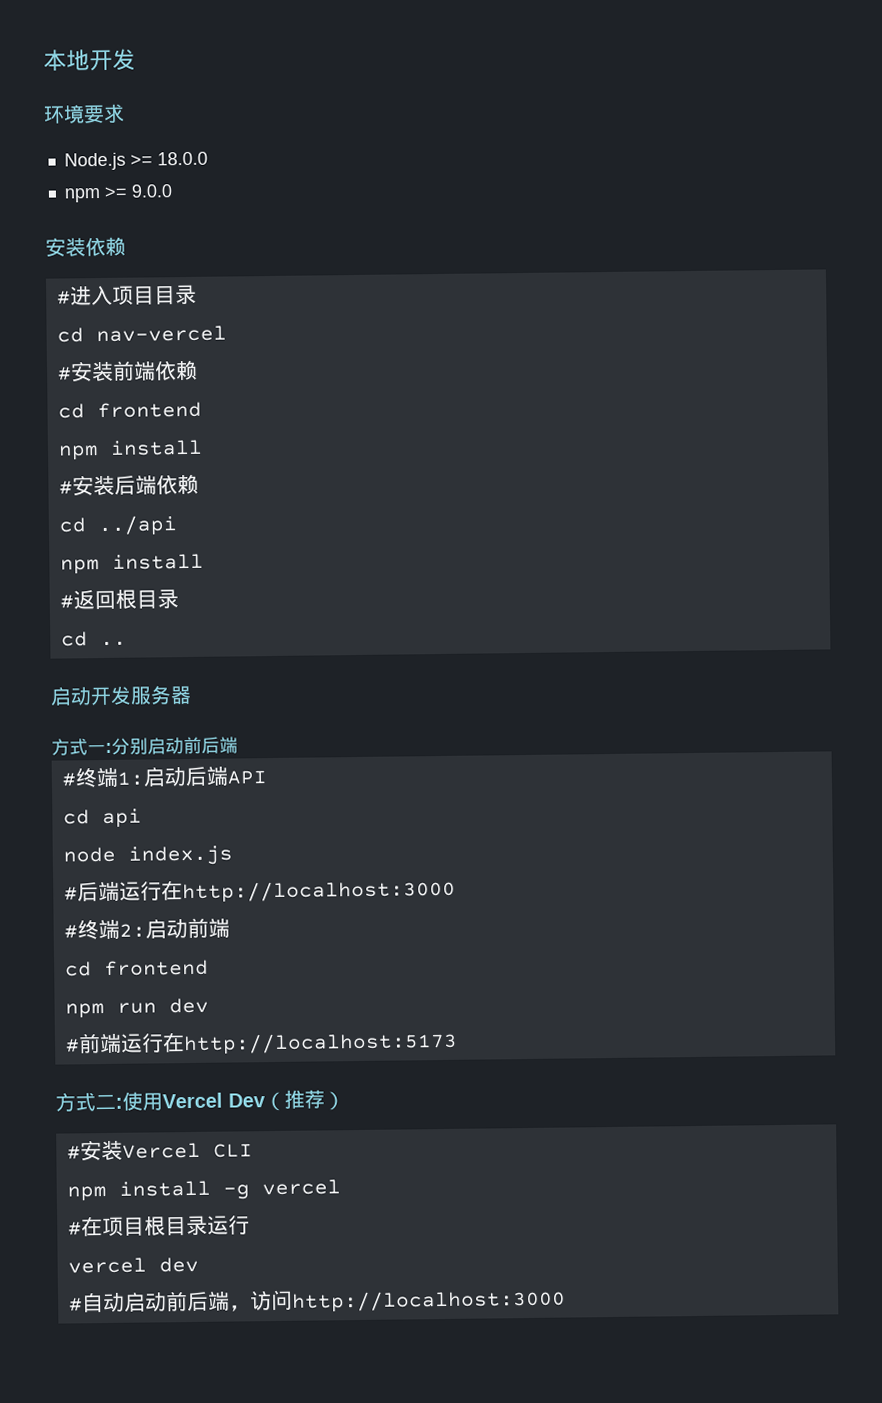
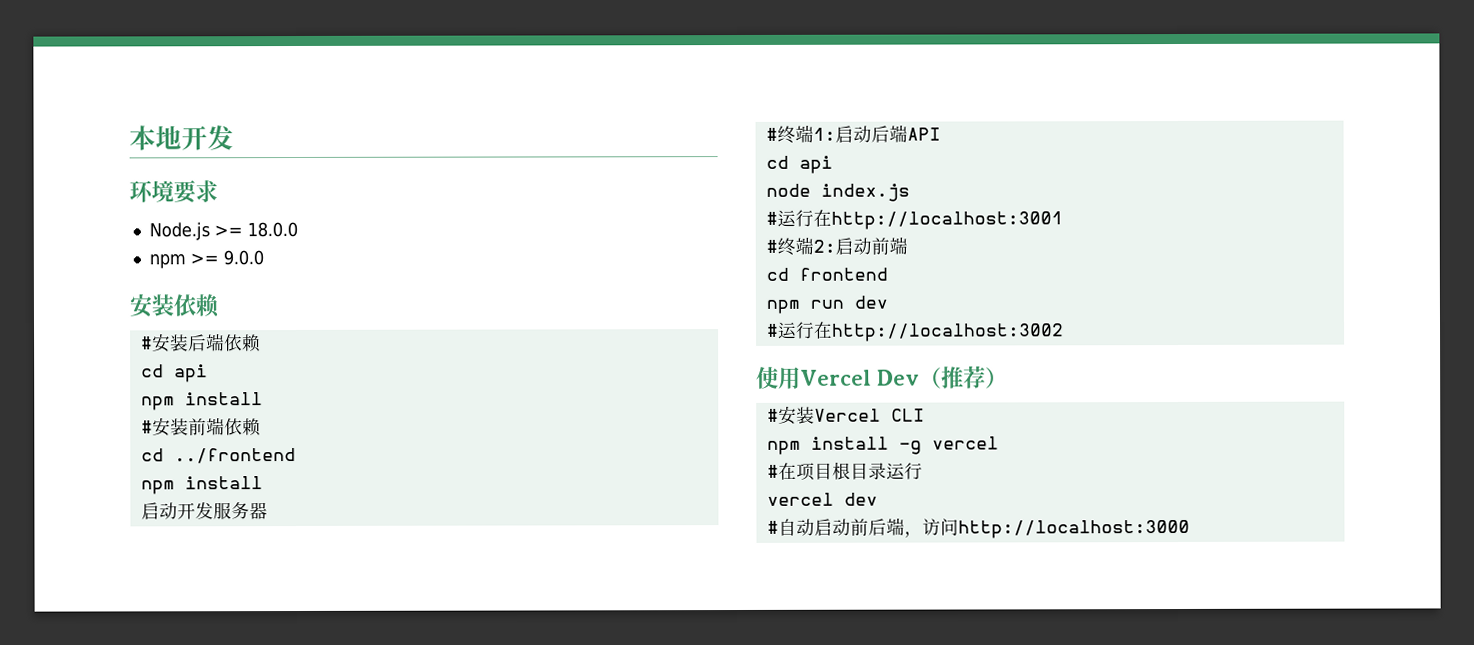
[69,284,197,306] [56,325,227,343] 进入项目目录 // cd nav-vercel -> [151,333,261,353] [140,364,208,383] [140,392,263,411] 安装后端依赖 // cd api // npm install
[96,401,202,419] [57,439,203,461] [58,474,199,496] [58,515,178,537] [59,553,204,575] [59,589,179,610] [60,631,127,647] [50,685,192,706] [51,736,238,756] frontend // npm install // #安装后端依赖 // cd ../api // npm install // #返回根目录 // cd .. // 启动开发服务器 // 方式一:分别启动前后端 -> [173,448,296,464] [140,476,263,495] [140,502,268,520] ../frontend // npm install // 启动开发服务器
[76,879,456,904] 后端运行在http://localhost:3000 -> [776,209,1063,230] 运行在http://localhost:3001
[77,1031,458,1056] [55,1092,123,1112] 前端运行在http://localhost:5173 // 方式二: -> [776,321,1064,342] 运行在http://localhost:3002 //

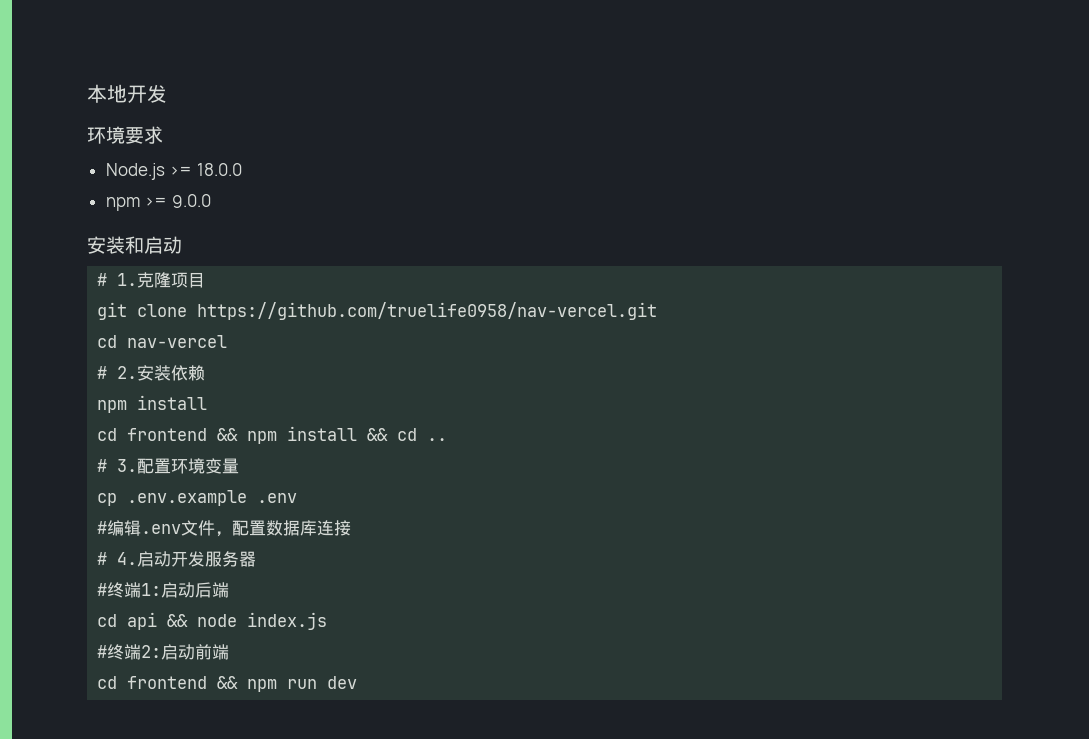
[173,294,219,318] [140,333,261,353] [140,364,208,383] [140,392,263,411] [140,417,261,437] [140,448,296,464] [140,476,263,495] 依赖 // #安装后端依赖 // cd api // npm install // #安装前端依赖 // cd ../frontend // npm install // -> [125,236,182,254] [97,272,206,288] [97,302,658,320] [97,335,228,348] [97,365,206,381] [97,395,208,413] [97,426,448,444] [97,458,240,474] [97,490,298,506] [97,520,352,537] [97,552,138,565] 和启动 // # 1.克隆项目 // git clone https://github.com/truelife0958/nav-vercel.git // cd nav-vercel // # 2.安装依赖 // npm install // cd frontend && npm install && cd .. // # 3.配置环境变量 // cp .env.example .env // #编辑.env文件，配置数据库连接 // # 4.
[906,127,941,141] [765,155,833,174] API // cd api // -> [97,612,189,630] // cd api &&
[765,209,1063,230] // #运行在http://localhost:3001 -> (328, 621) none
(888, 274) // -> [217,676,239,689] &&
[766,321,1064,342] [756,365,1008,389] [766,405,925,425] [766,436,999,455] [766,461,923,481] [766,492,878,506] [766,517,1190,539] // #运行在http://localhost:3002 // 使用Vercel Dev（推荐） // #安装Vercel CLI // npm install -g vercel // #在项目根目录运行 // vercel dev // #自动启动前后端，访问http://localhost:3000 -> (358, 682) none

